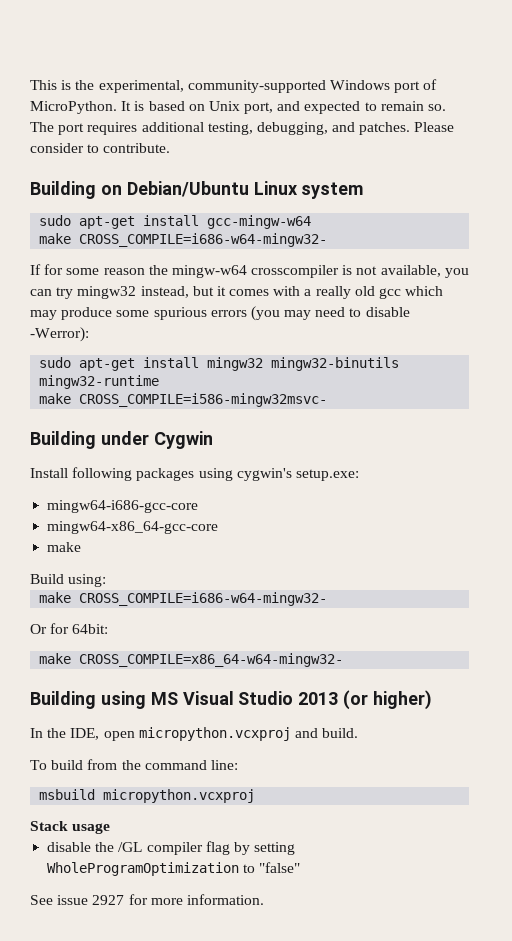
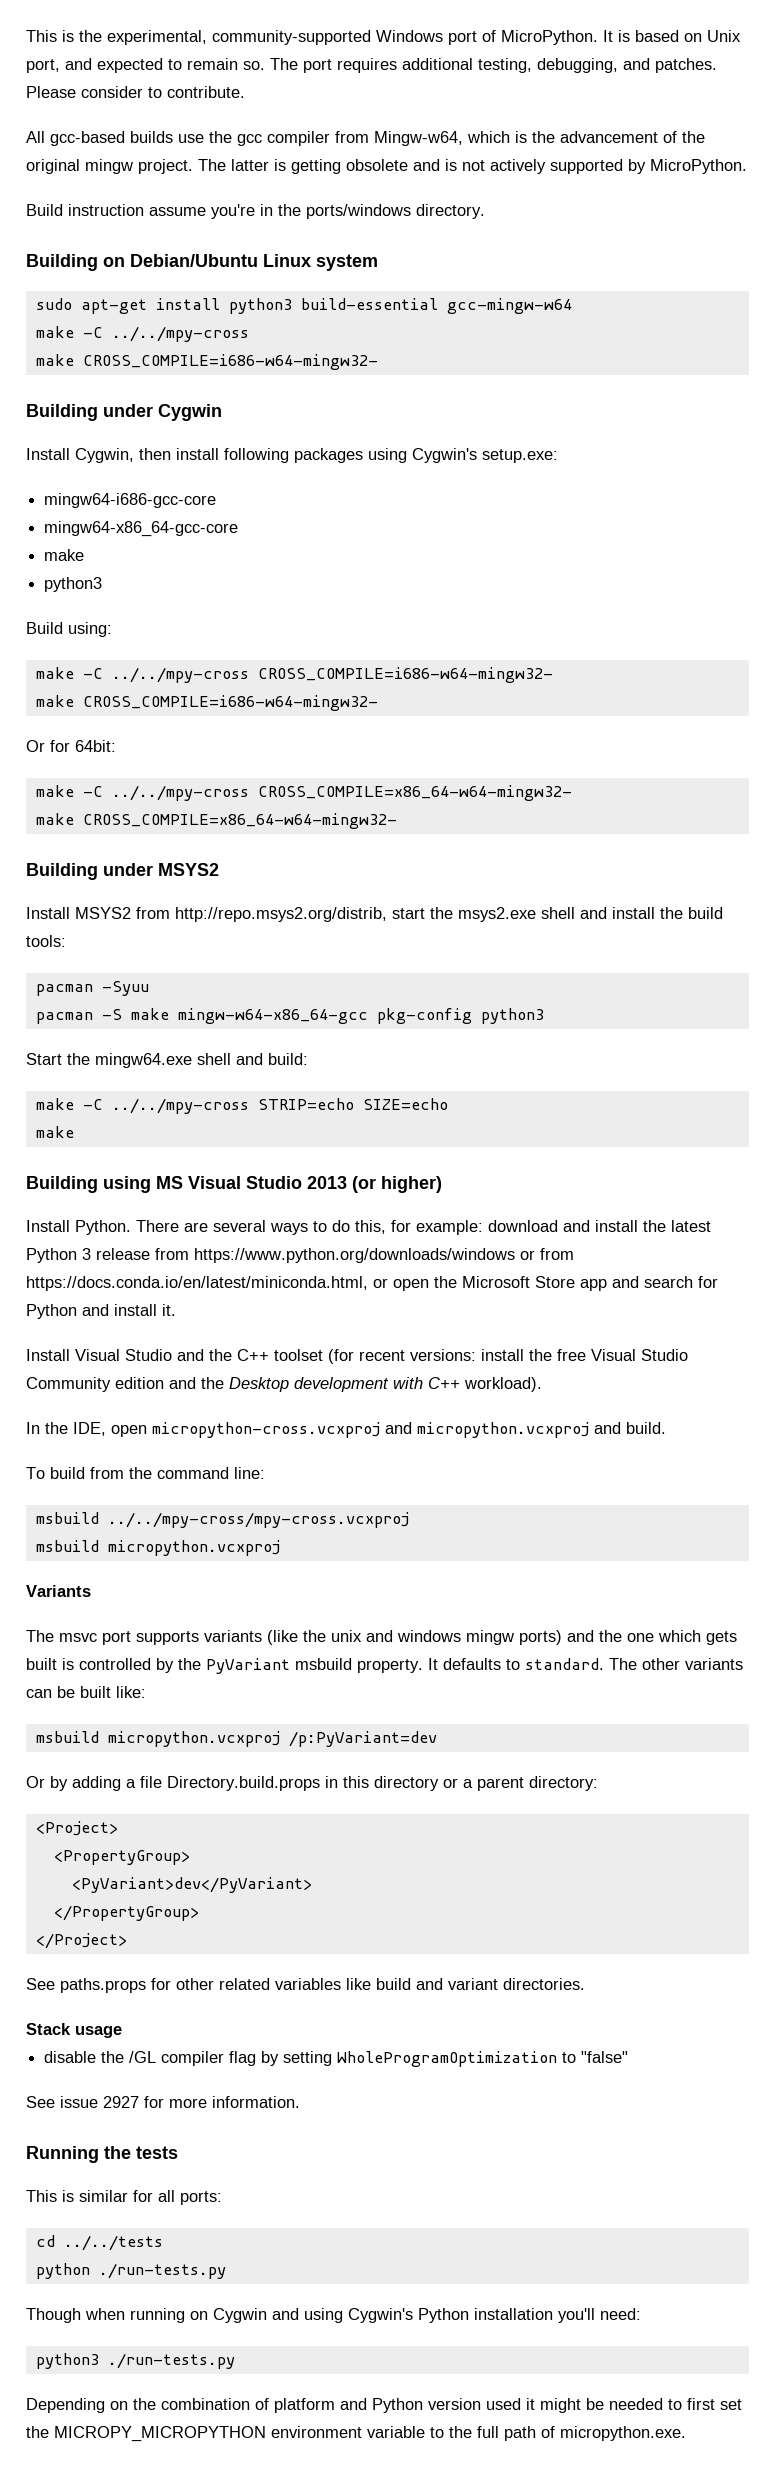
(171, 148) none -> [26,131,705,146] [26,159,747,174] [26,204,485,219] // All gcc-based builds use the gcc compiler from Mingw-w64, which is the advancement of the original mingw project. The latter is getting obsolete and is not actively supported by MicroPython. // Build instruction assume you're in the ports/windows directory.
(200, 220) none -> [228,298,438,314] python3 build-essential
[79,233,328,247] [30,264,469,278] [30,286,444,299] [30,306,410,321] [30,327,89,342] [39,357,400,371] [39,375,160,389] [39,393,328,407] CROSS_COMPILE=i686-w64-mingw32- // If for some reason the mingw-w64 crosscompiler is not available, you can try mingw32 instead, but it comes with a really old gcc which may produce some spurious errors (you may need to disable -Werror): // sudo apt-get install mingw32 mingw32-binutils mingw32-runtime // make CROSS_COMPILE=i586-mingw32msvc- -> [82,326,249,342] [35,354,378,370] -C ../../mpy-cross // make CROSS_COMPILE=i686-w64-mingw32-
(68, 473) none -> [75,448,219,463] Cygwin, then install
[236,468,292,481] cygwin's -> [412,448,477,463] Cygwin's
(82, 547) none -> [44,577,103,592] // python3
(107, 580) none -> [35,667,553,683] // make -C ../../mpy-cross CROSS_COMPILE=i686-w64-mingw32-
[79,653,344,667] CROSS_COMPILE=x86_64-w64-mingw32- -> [82,785,572,801] [35,813,397,829] [26,863,219,880] [26,907,723,922] [26,935,66,947] [35,981,149,996] [35,1008,544,1024] [26,1053,308,1068] [35,1098,448,1114] [35,1126,74,1138] -C ../../mpy-cross CROSS_COMPILE=x86_64-w64-mingw32- // make CROSS_COMPILE=x86_64-w64-mingw32- // Building under MSYS2 // Install MSYS2 from http://repo.msys2.org/distrib, start the msys2.exe shell and install the build tools: // pacman -Syuu // pacman -S make mingw-w64-x86_64-gcc pkg-config python3 // Start the mingw64.exe shell and build: // make -C ../../mpy-cross STRIP=echo SIZE=echo // make
(433, 700) none -> [26,1220,711,1235] [26,1248,574,1263] [26,1276,718,1291] [26,1304,176,1319] [26,1349,688,1364] [26,1377,542,1392] // Install Python. There are several ways to do this, for example: download and install the latest Python 3 release from https://www.python.org/downloads/windows or from https://docs.conda.io/en/latest/miniconda.html, or open the Microsoft Store app and search for Python and install it. // Install Visual Studio and the C++ toolset (for recent versions: install the free Visual Studio Community edition and the Desktop development with C++ workload).
(135, 736) none -> [152,1422,412,1438] micropython-cross.vcxproj and
[39,789,256,803] // msbuild micropython.vcxproj -> [35,1512,409,1528] [35,1540,280,1556] [26,1585,91,1597] [26,1630,737,1645] [26,1658,743,1674] [26,1686,146,1698] [35,1731,437,1747] [26,1776,598,1791] [35,1821,118,1836] [53,1850,190,1865] [71,1877,312,1893] [53,1905,199,1921] [35,1933,127,1949] [26,1978,585,1993] // msbuild ../../mpy-cross/mpy-cross.vcxproj // msbuild micropython.vcxproj // Variants // The msvc port supports variants (like the unix and windows mingw ports) and the one which gets built is controlled by the PyVariant msbuild property. It defaults to standard. The other variants can be built like: // msbuild micropython.vcxproj /p:PyVariant=dev // Or by adding a file Directory.build.props in this directory or a parent directory: // <Project> // <PropertyGroup> // <PyVariant>dev</PyVariant> // </PropertyGroup> // </Project> // See paths.props for other related variables like build and variant directories.
(264, 899) none -> [26,2146,178,2163] [26,2190,222,2205] [35,2235,163,2251] [35,2263,226,2279] [26,2308,641,2323] [35,2353,235,2369] [26,2398,742,2413] [26,2426,686,2442] // Running the tests // This is similar for all ports: // cd ../../tests // python ./run-tests.py // Though when running on Cygwin and using Cygwin's Python installation you'll need: // python3 ./run-tests.py // Depending on the combination of platform and Python version used it might be needed to first set the MICROPY_MICROPYTHON environment variable to the full path of micropython.exe.

